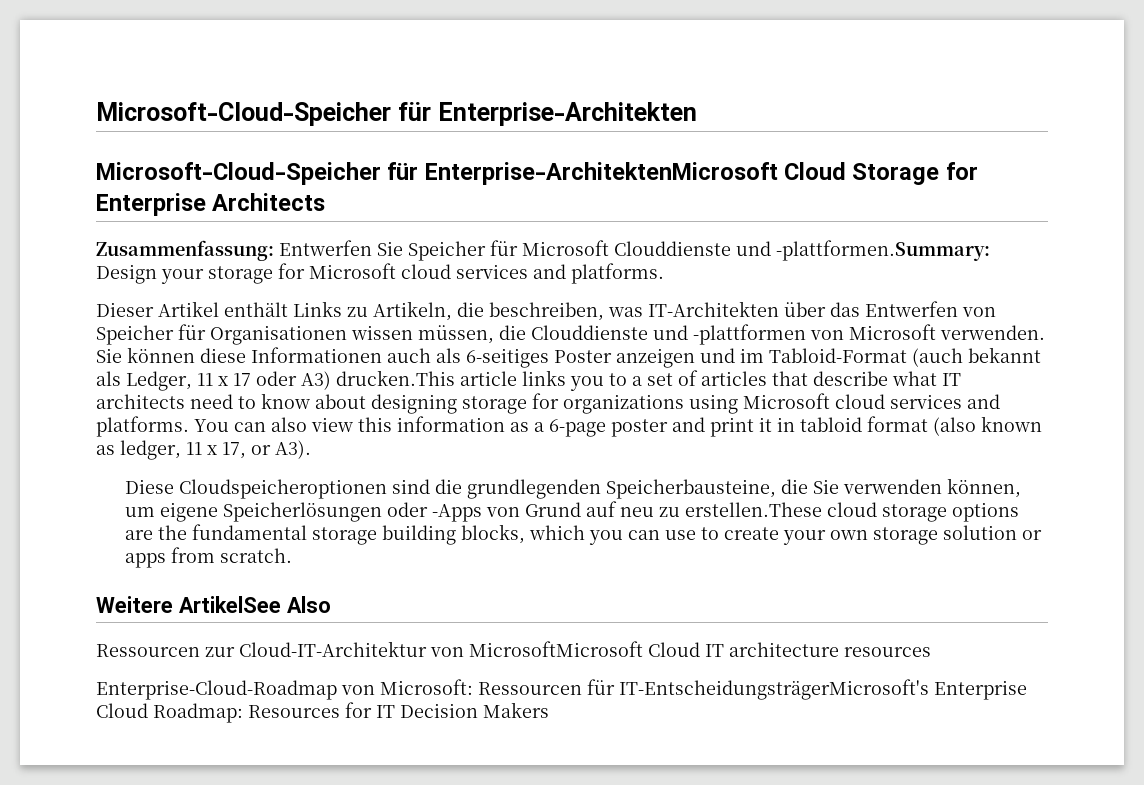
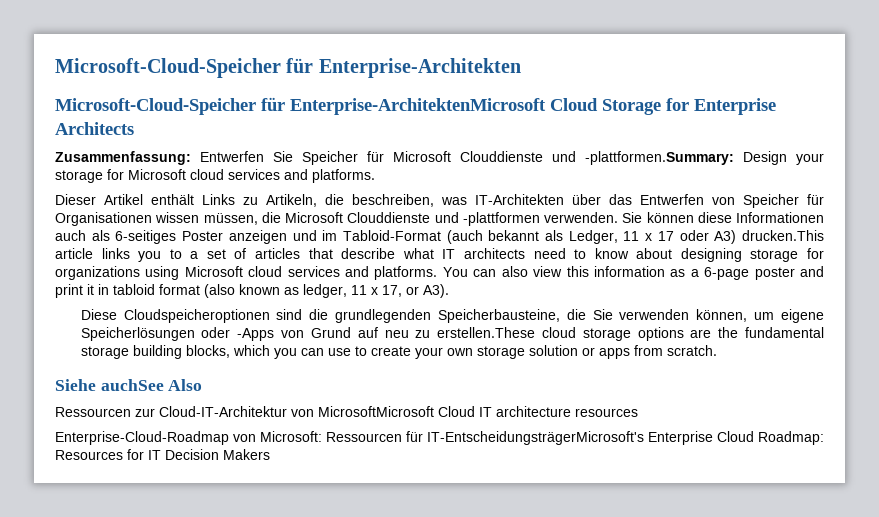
(526, 332) none -> [285,212,343,223] Microsoft
[810,324,936,340] von Microsoft -> (540, 219) none
[96,596,281,613] Weitere ArtikelSee -> [55,379,164,391] Siehe auchSee

